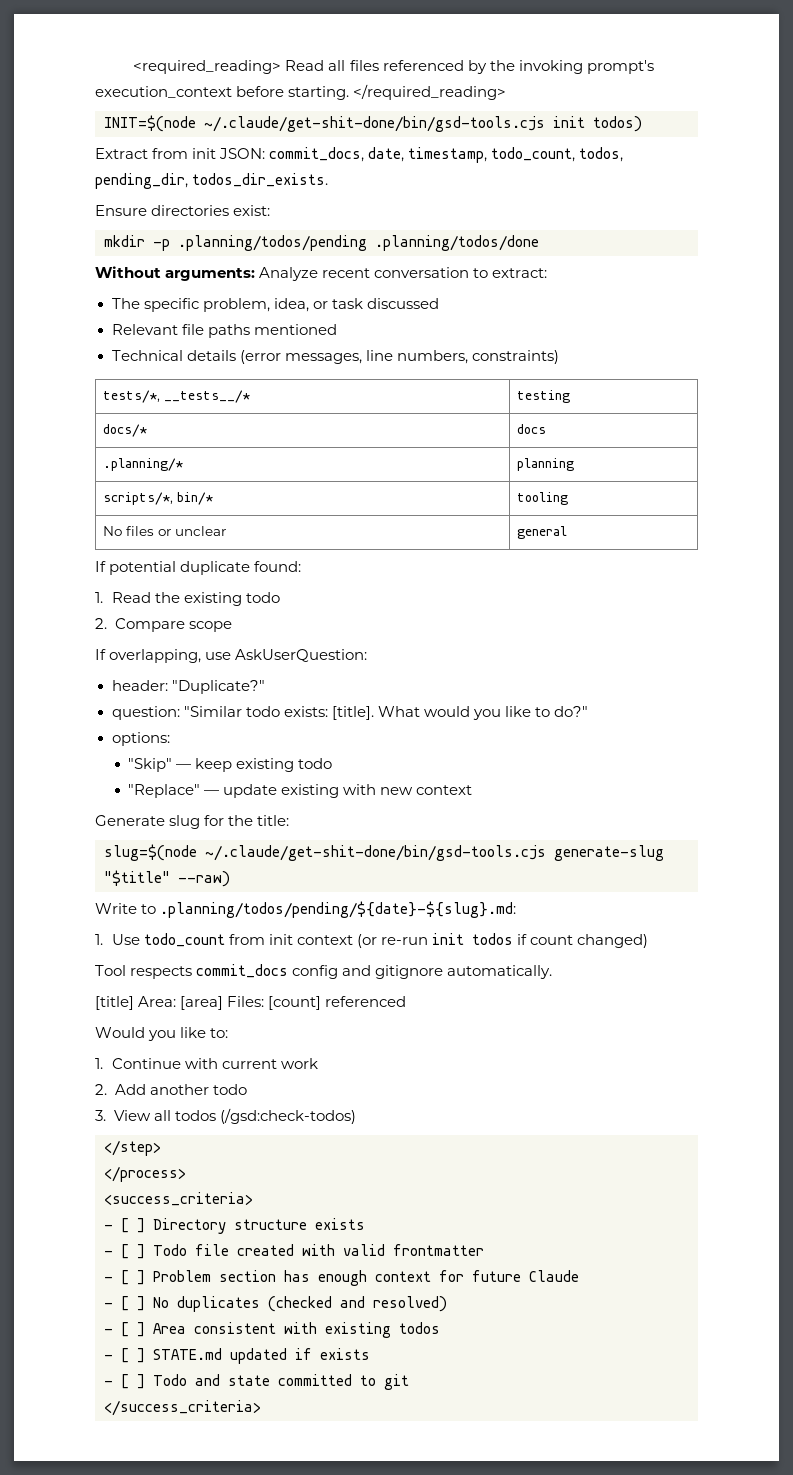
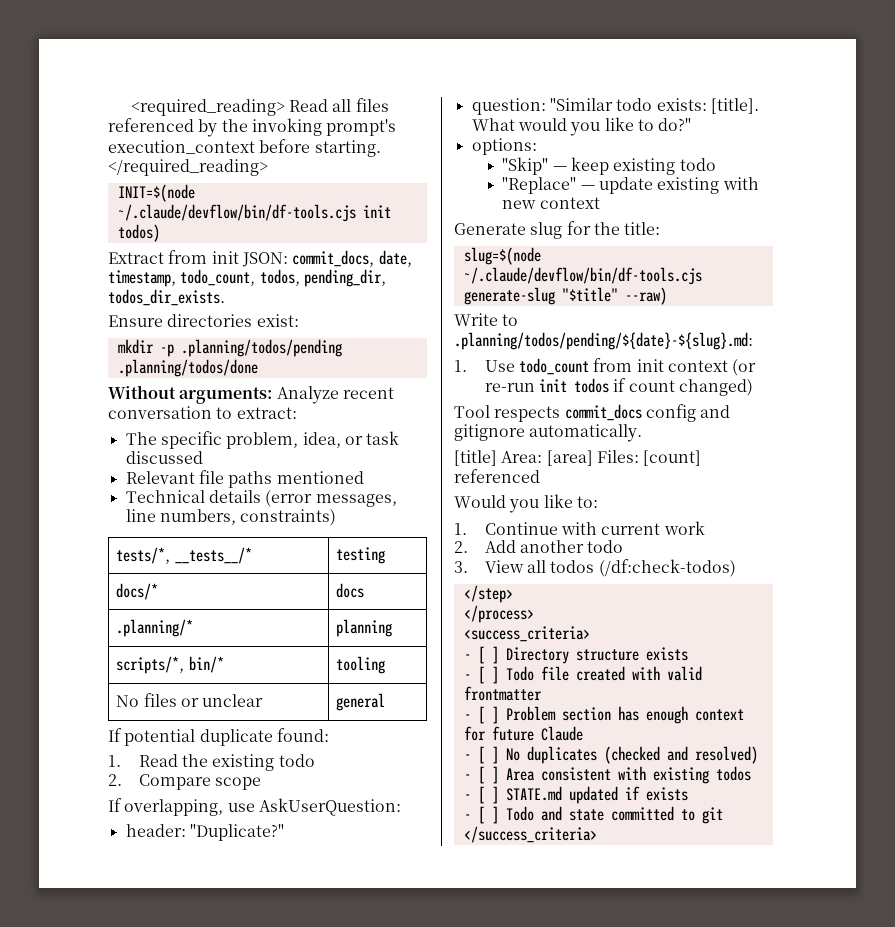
[204,116,545,132] ~/.claude/get-shit-done/bin/gsd-tools.cjs -> [117,204,356,222] ~/.claude/devflow/bin/df-tools.cjs
[205,845,546,861] ~/.claude/get-shit-done/bin/gsd-tools.cjs -> [463,267,702,285] ~/.claude/devflow/bin/df-tools.cjs
[219,1108,356,1124] (/gsd:check-todos) -> [598,559,736,577] (/df:check-todos)

